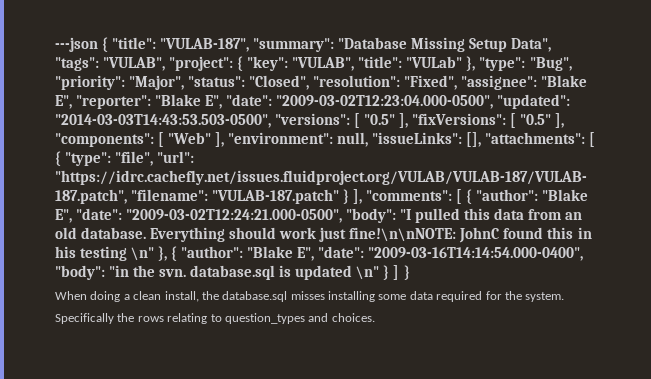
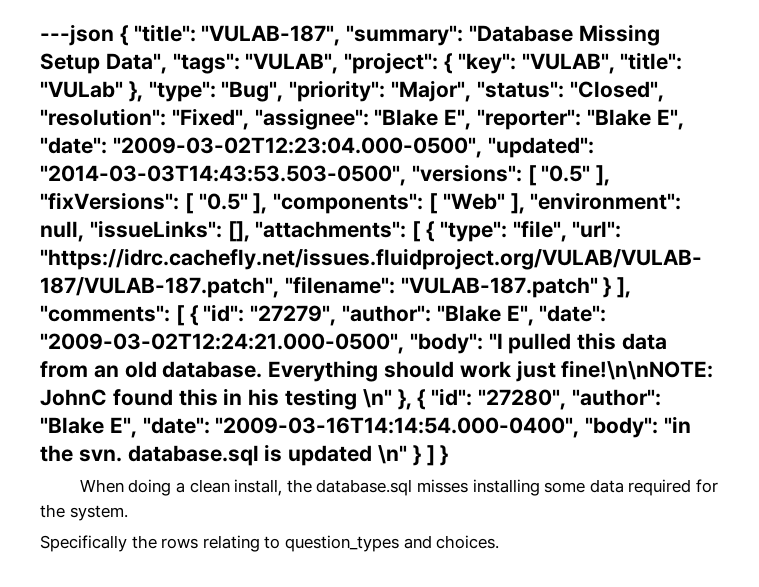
(473, 196) none -> [203,304,337,326] "id": "27279",
(178, 253) none -> [431,388,567,410] "id": "27280",

